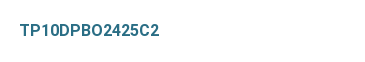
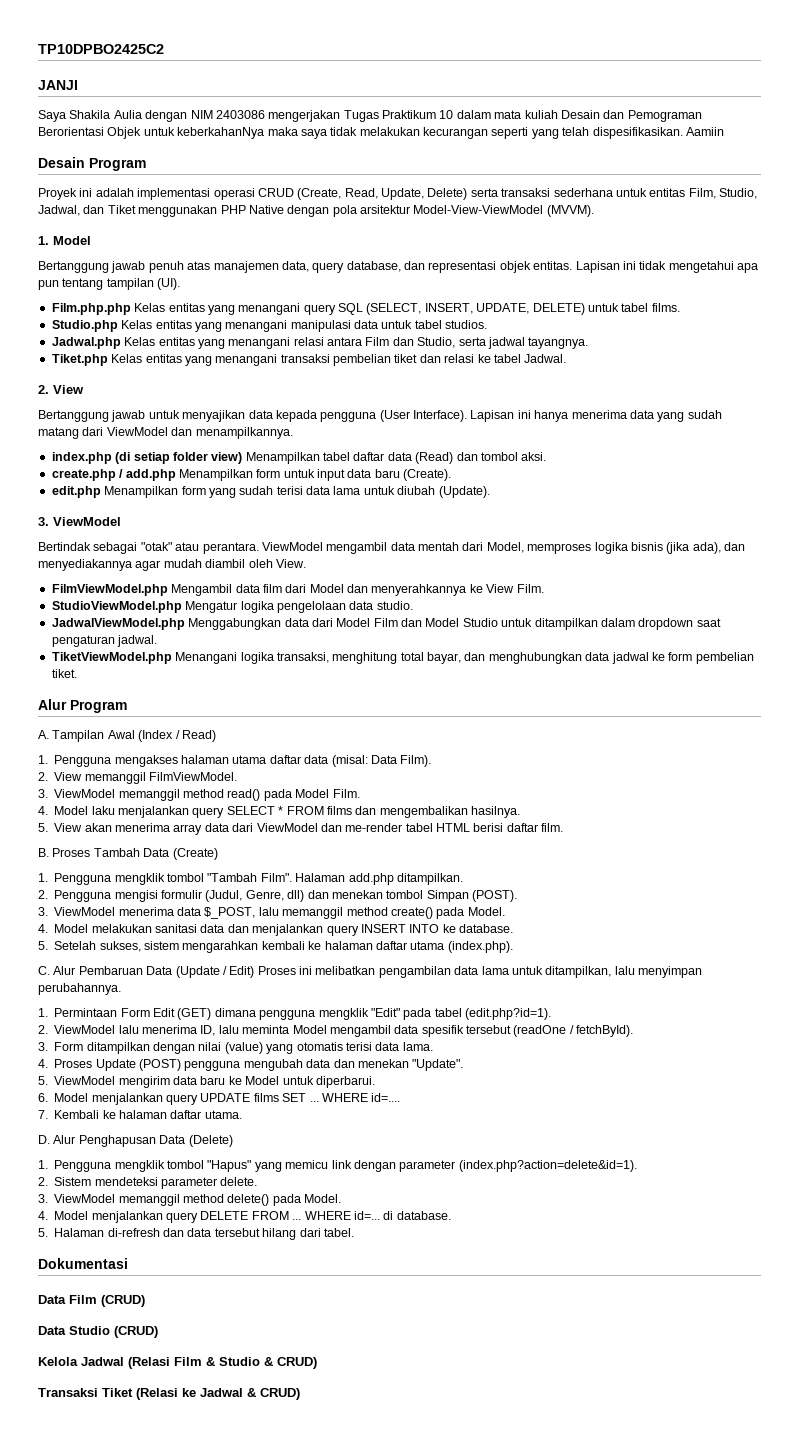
(159, 30) none -> [38,80,78,90] [38,110,702,122] [38,127,724,139] [38,157,146,171] [38,188,757,200] [38,205,594,217] [38,236,91,245] [38,261,758,273] [38,278,181,290] [51,303,680,315] [51,320,488,332] [51,337,589,349] [51,354,567,366] [38,385,84,394] [38,410,722,422] [38,427,293,439] [51,452,547,464] [51,469,452,481] [51,486,490,498] [38,517,121,526] [38,542,745,554] [38,559,306,571] [51,584,544,596] [51,601,413,613] [51,618,721,630] [51,635,158,647] [51,652,754,664] [51,669,77,678] [38,699,127,713] [38,730,216,742] [38,755,432,767] [38,772,237,784] [38,789,360,801] [38,806,520,818] [38,823,564,835] [38,848,218,860] [38,873,463,885] [38,890,517,902] [38,907,505,919] [38,924,513,936] [38,941,513,953] [38,966,702,978] [38,983,121,995] [38,1008,551,1020] [38,1025,634,1037] [38,1042,433,1054] [38,1059,464,1071] [38,1076,375,1088] [38,1093,401,1105] [38,1110,242,1119] [38,1135,233,1147] [38,1160,637,1172] [38,1177,258,1189] [38,1194,342,1206] [38,1211,451,1223] [38,1228,354,1240] [38,1258,128,1269] [38,1295,145,1307] [38,1326,158,1338] [38,1357,317,1369] [38,1388,300,1400] // JANJI // Saya Shakila Aulia dengan NIM 2403086 mengerjakan Tugas Praktikum 10 dalam mata kuliah Desain dan Pemograman Berorientasi Objek untuk keberkahanNya maka saya tidak melakukan kecurangan seperti yang telah dispesifikasikan. Aamiin // Desain Program // Proyek ini adalah implementasi operasi CRUD (Create, Read, Update, Delete) serta transaksi sederhana untuk entitas Film, Studio, Jadwal, dan Tiket menggunakan PHP Native dengan pola arsitektur Model-View-ViewModel (MVVM). // 1. Model // Bertanggung jawab penuh atas manajemen data, query database, dan representasi objek entitas. Lapisan ini tidak mengetahui apa pun tentang tampilan (UI). // Film.php.php Kelas entitas yang menangani query SQL (SELECT, INSERT, UPDATE, DELETE) untuk tabel films. // Studio.php Kelas entitas yang menangani manipulasi data untuk tabel studios. // Jadwal.php Kelas entitas yang menangani relasi antara Film dan Studio, serta jadwal tayangnya. // Tiket.php Kelas entitas yang menangani transaksi pembelian tiket dan relasi ke tabel Jadwal. // 2. View // Bertanggung jawab untuk menyajikan data kepada pengguna (User Interface). Lapisan ini hanya menerima data yang sudah matang dari ViewModel dan menampilkannya. // index.php (di setiap folder view) Menampilkan tabel daftar data (Read) dan tombol aksi. // create.php / add.php Menampilkan form untuk input data baru (Create). // edit.php Menampilkan form yang sudah terisi data lama untuk diubah (Update). // 3. ViewModel // Bertindak sebagai "otak" atau perantara. ViewModel mengambil data mentah dari Model, memproses logika bisnis (jika ada), dan menyediakannya agar mudah diambil oleh View. // FilmViewModel.php Mengambil data film dari Model dan menyerahkannya ke View Film. // StudioViewModel.php Mengatur logika pengelolaan data studio. // JadwalViewModel.php Menggabungkan data dari Model Film dan Model Studio untuk ditampilkan dalam dropdown saat pengaturan jadwal. // TiketViewModel.php Menangani logika transaksi, menghitung total bayar, dan menghubungkan data jadwal ke form pembelian tiket. // Alur Program // A. Tampilan Awal (Index / Read) // 1. Pengguna mengakses halaman utama daftar data (misal: Data Film). // 2. View memanggil FilmViewModel. // 3. ViewModel memanggil method read() pada Model Film. // 4. Model laku menjalankan query SELECT * FROM films dan mengembalikan hasilnya. // 5. View akan menerima array data dari ViewModel dan me-render tabel HTML berisi daftar film. // B. Proses Tambah Data (Create) // 1. Pengguna mengklik tombol "Tambah Film". Halaman add.php ditampilkan. // 2. Pengguna mengisi formulir (Judul, Genre, dll) dan menekan tombol Simpan (POST). // 3. ViewModel menerima data $_POST, lalu memanggil method create() pada Model. // 4. Model melakukan sanitasi data dan menjalankan query INSERT INTO ke database. // 5. Setelah sukses, sistem mengarahkan kembali ke halaman daftar utama (index.php). // C. Alur Pembaruan Data (Update / Edit) Proses ini melibatkan pengambilan data lama untuk ditampilkan, lalu menyimpan perubahannya. // 1. Permintaan Form Edit (GET) dimana pengguna mengklik "Edit" pada tabel (edit.php?id=1). // 2. ViewModel lalu menerima ID, lalu meminta Model mengambil data spesifik tersebut (readOne / fetchById). // 3. Form ditampilkan dengan nilai (value) yang otomatis terisi data lama. // 4. Proses Update (POST) pengguna mengubah data dan menekan "Update". // 5. ViewModel mengirim data baru ke Model untuk diperbarui. // 6. Model menjalankan query UPDATE films SET ... WHERE id=.... // 7. Kembali ke halaman daftar utama. // D. Alur Penghapusan Data (Delete) // 1. Pengguna mengklik tombol "Hapus" yang memicu link dengan parameter (index.php?action=delete&id=1). // 2. Sistem mendeteksi parameter delete. // 3. ViewModel memanggil method delete() pada Model. // 4. Model menjalankan query DELETE FROM ... WHERE id=... di database. // 5. Halaman di-refresh dan data tersebut hilang dari tabel. // Dokumentasi // Data Film (CRUD) // Data Studio (CRUD) // Kelola Jadwal (Relasi Film & Studio & CRUD) // Transaksi Tiket (Relasi ke Jadwal & CRUD)

